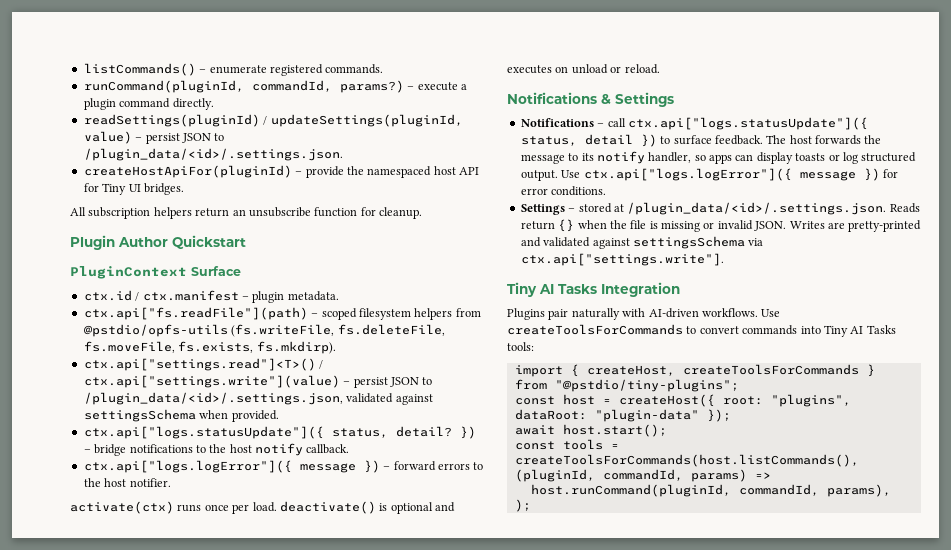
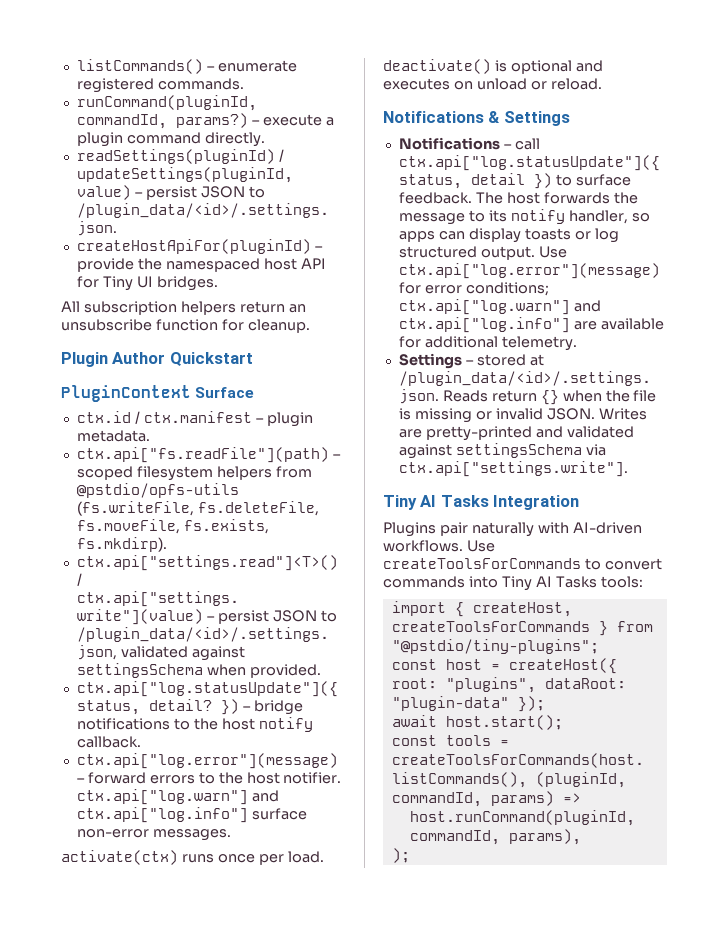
[83,426,324,439] ctx.api["logs.statusUpdate"]({ -> [76,681,338,697] ctx.api["log.statusUpdate"]({
[83,460,380,473] ctx.api["logs.logError"]({ message }) -> [76,753,338,769] ctx.api["log.error"](message)
(171, 482) none -> [76,789,279,805] [76,807,307,823] [76,829,231,841] ctx.api["log.warn"] and ctx.api["log.info"] surface non-error messages.
[627,117,868,130] ctx.api["logs.statusUpdate"]({ -> [398,155,660,171] ctx.api["log.statusUpdate"]({
[583,168,898,181] [520,186,607,196] ctx.api["logs.logError"]({ message }) for error conditions. -> [398,263,660,279] [398,282,549,296] [398,299,601,315] [398,317,664,333] [398,336,577,351] ctx.api["log.error"](message) for error conditions; ctx.api["log.warn"] and ctx.api["log.info"] are available for additional telemetry.

